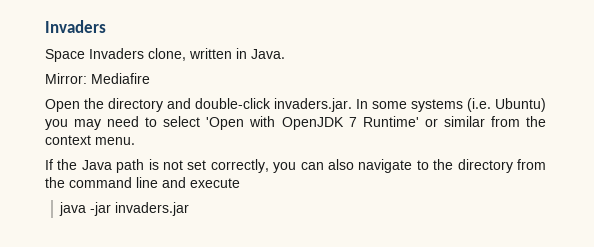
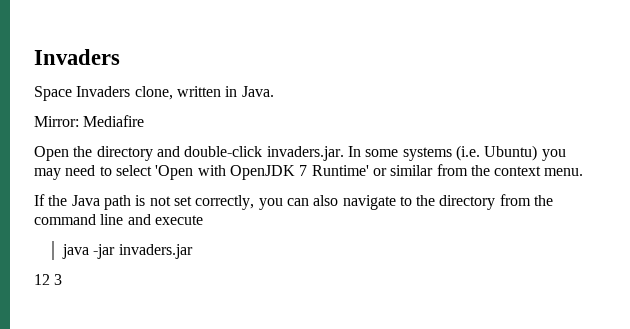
(190, 209) none -> [34,274,63,285] // 12 3

